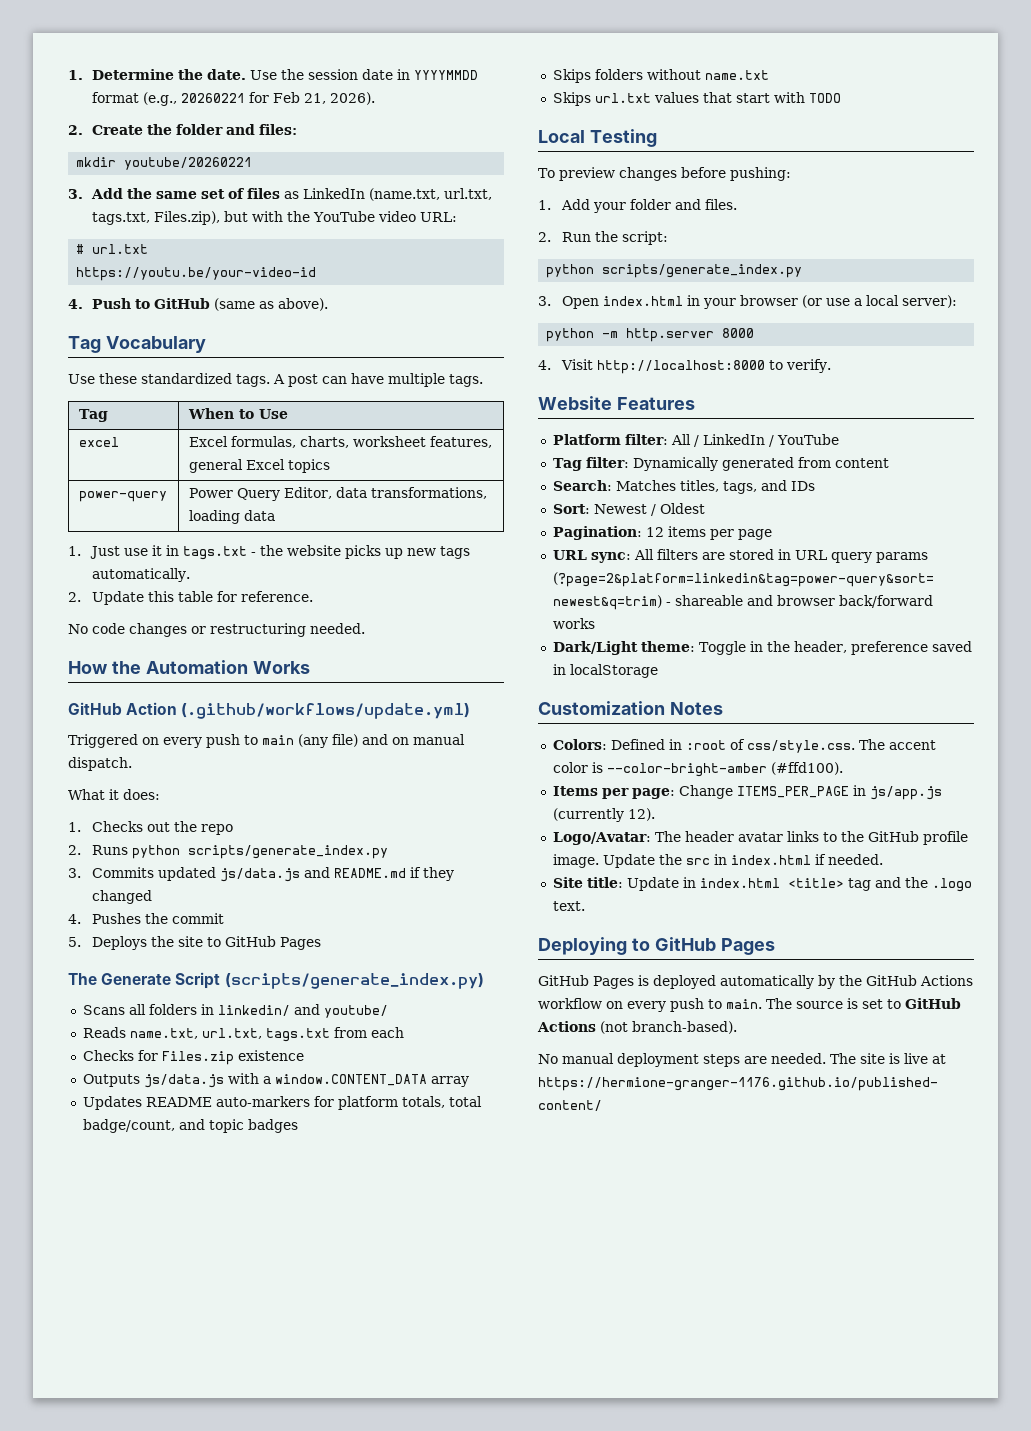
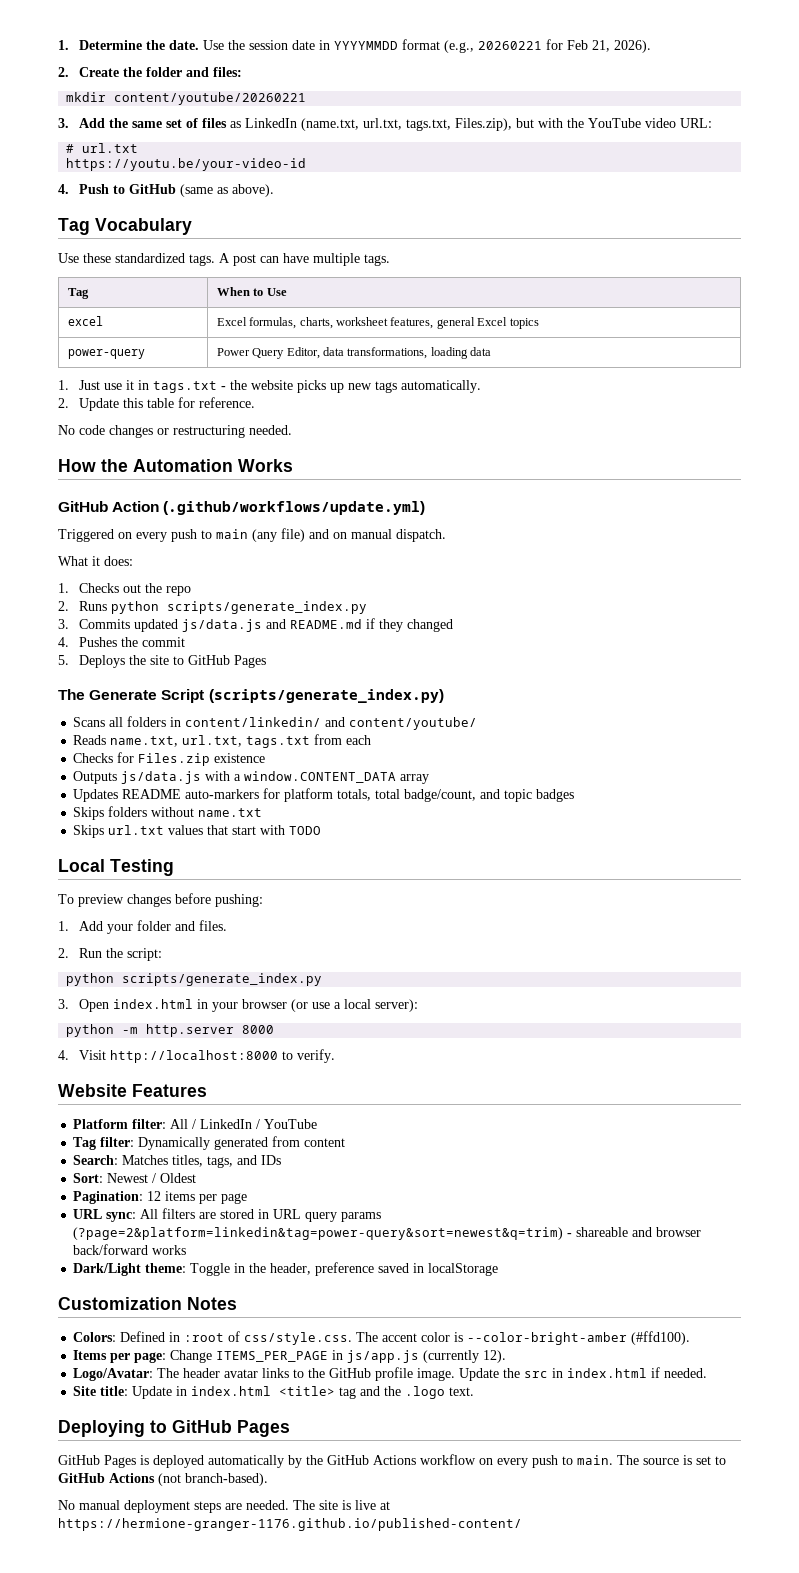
[124,157,253,170] youtube/20260221 -> [114,92,307,105] content/youtube/20260221
[217,1004,388,1018] linkedin/ and youtube/ -> [185,717,478,730] content/linkedin/ and content/youtube/

